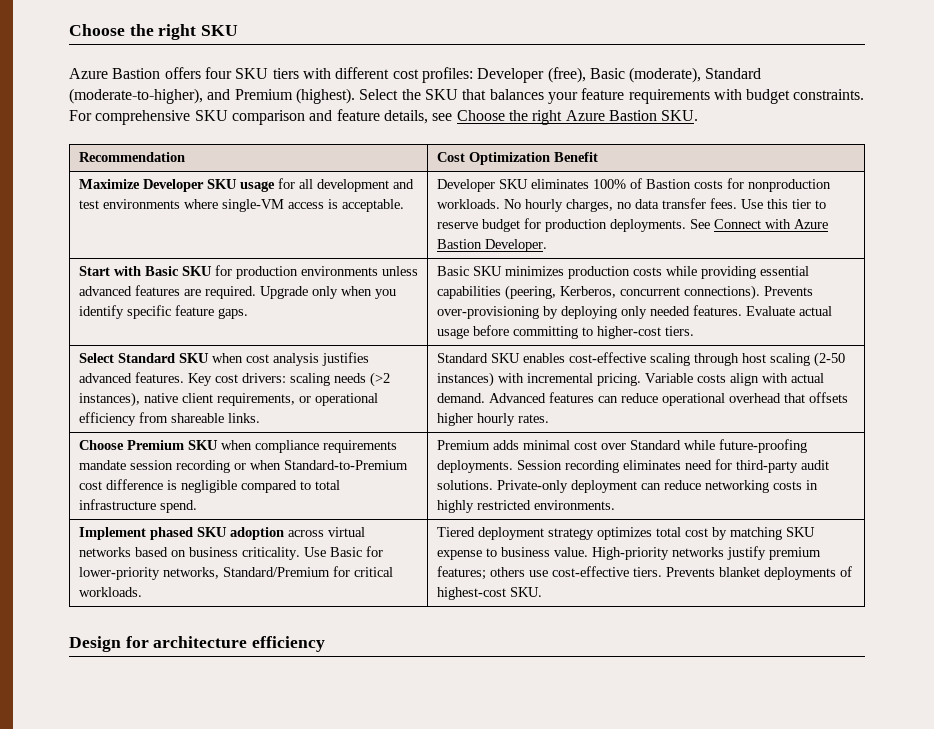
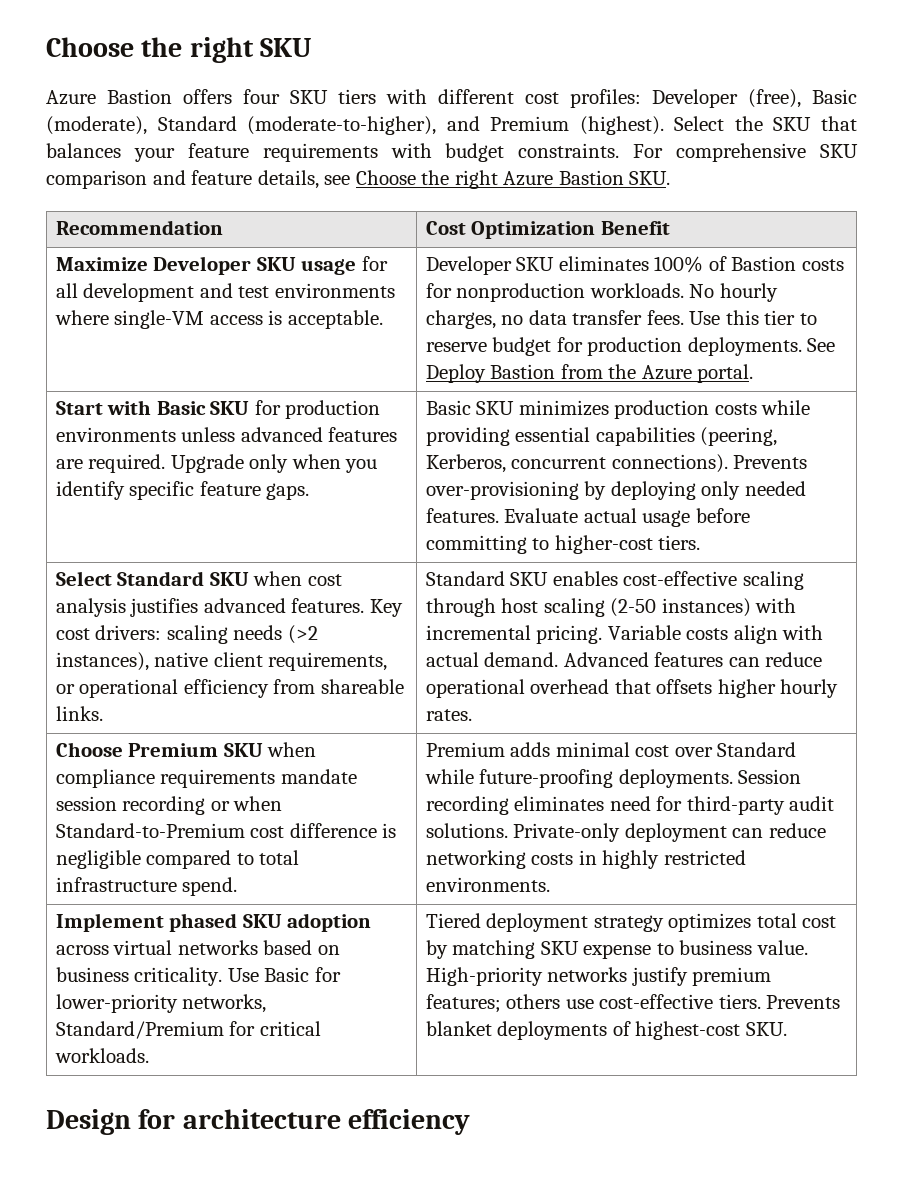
[713,219,828,229] [436,239,547,252] Connect with Azure Bastion Developer. -> [425,364,754,383] Deploy Bastion from the Azure portal.

